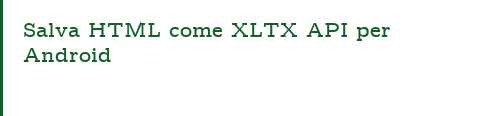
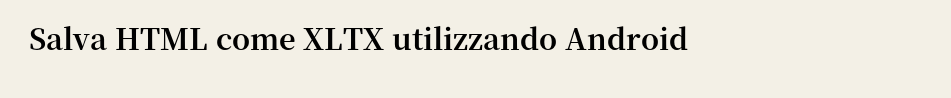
[306,23,391,41] API per -> [392,26,558,50] utilizzando

